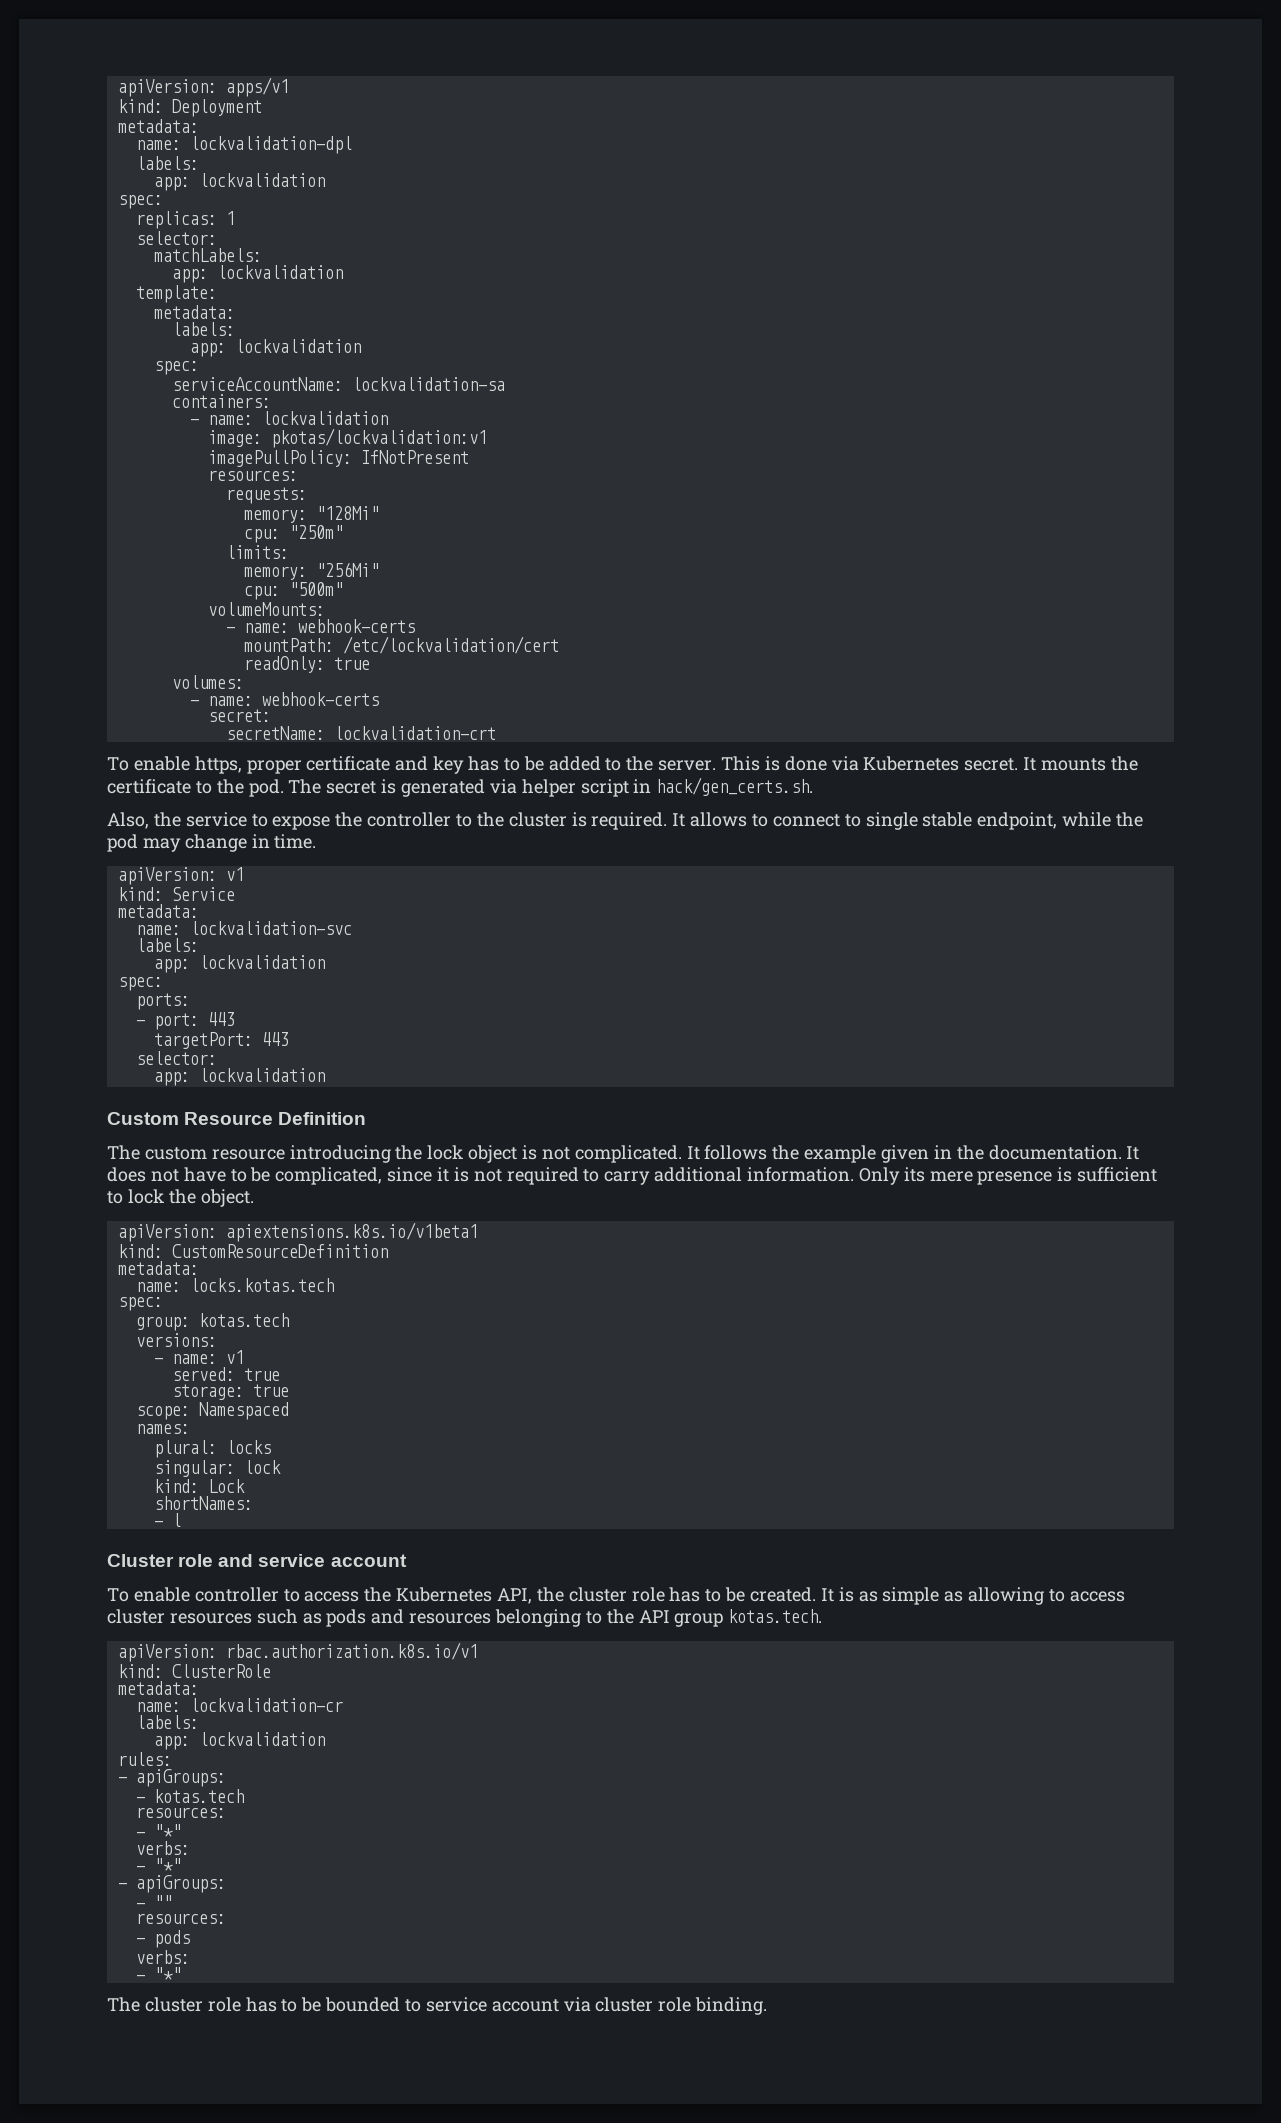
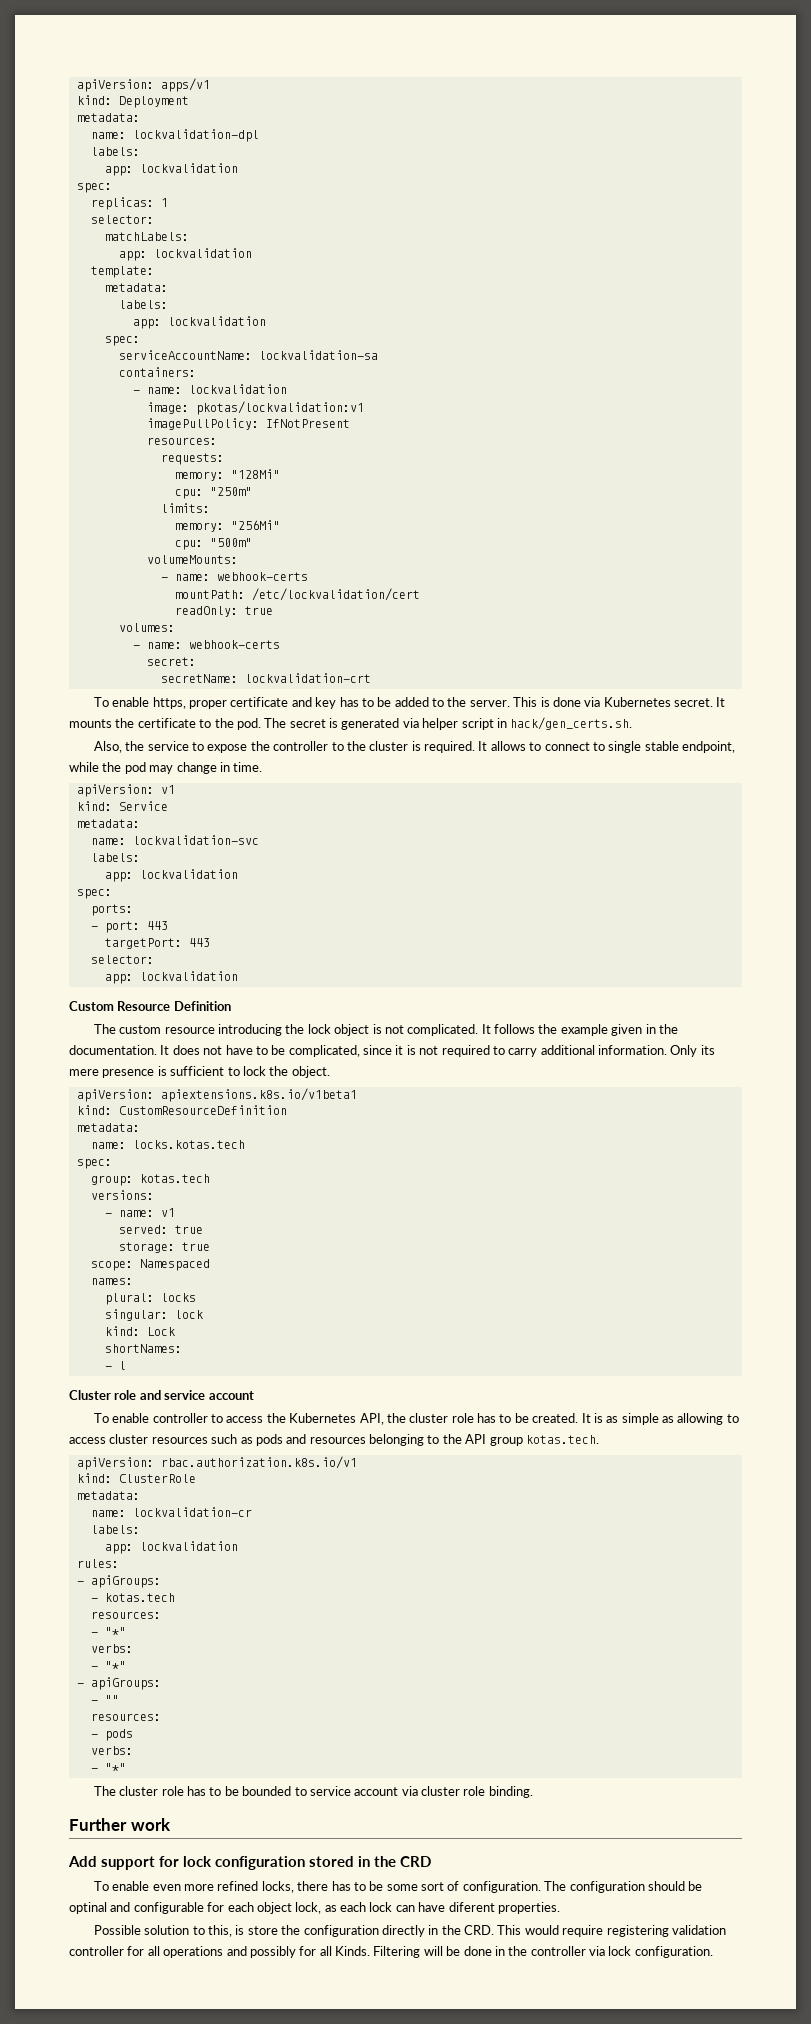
(768, 2006) none -> [69,1818,171,1831] [68,1856,431,1870] [93,1881,703,1893] [69,1902,560,1914] [93,1925,726,1937] [69,1946,713,1958] // Further work // Add support for lock configuration stored in the CRD // To enable even more refined locks, there has to be some sort of configuration. The configuration should be optinal and configurable for each object lock, as each lock can have diferent properties. // Possible solution to this, is store the configuration directly in the CRD. This would require registering validation controller for all operations and possibly for all Kinds. Filtering will be done in the controller via lock configuration.

